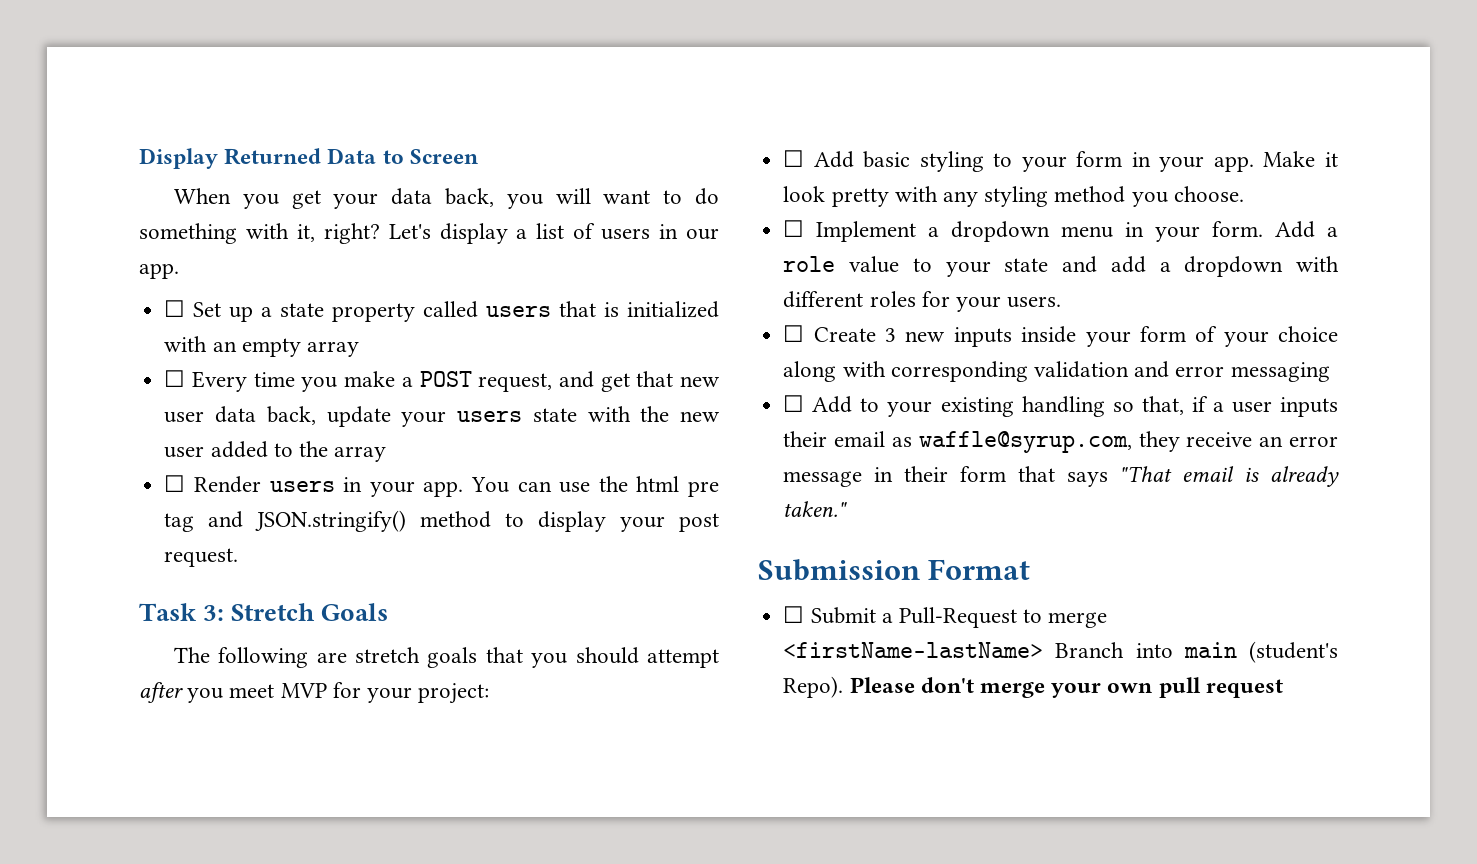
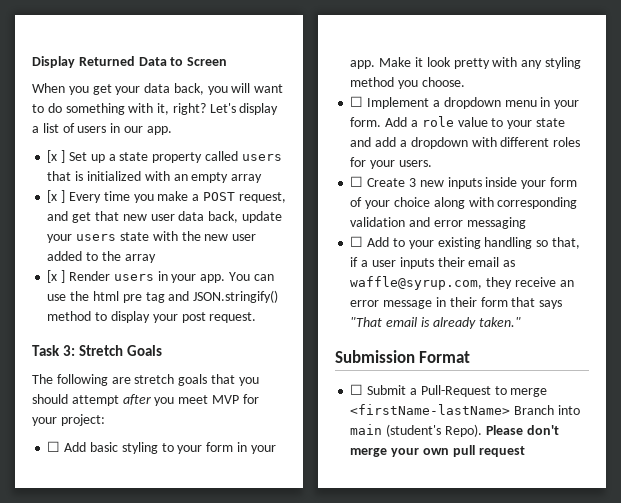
[164,300,186,317] ☐ -> [47,150,66,163] [x ]
[164,370,186,387] ☐ -> [47,190,66,203] [x ]
[164,475,186,492] ☐ -> [47,270,66,283] [x ]

